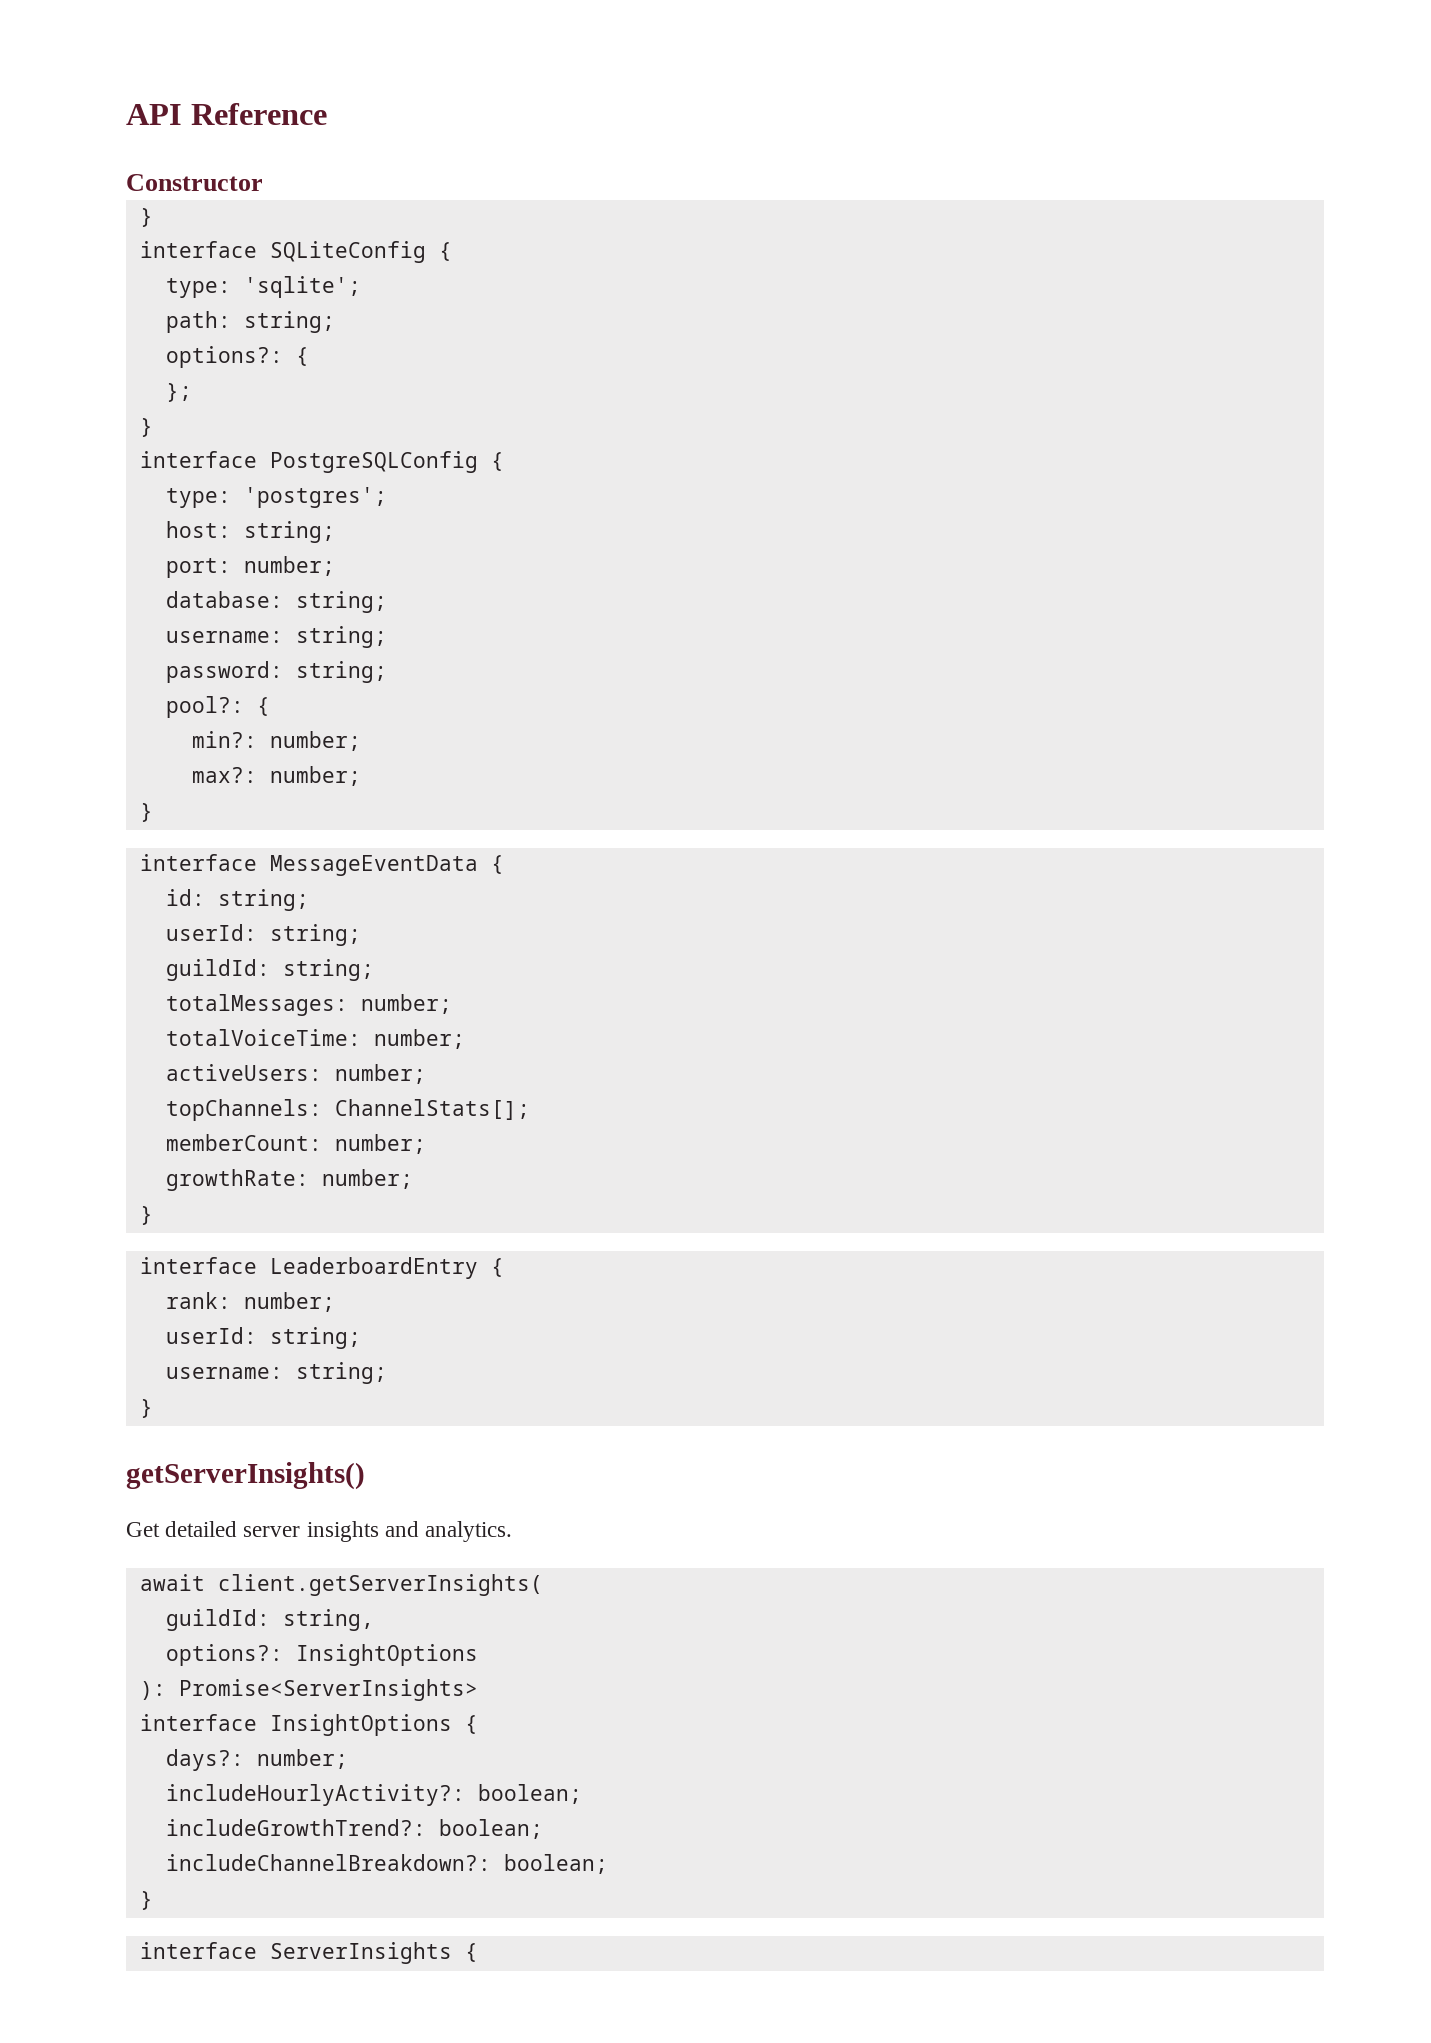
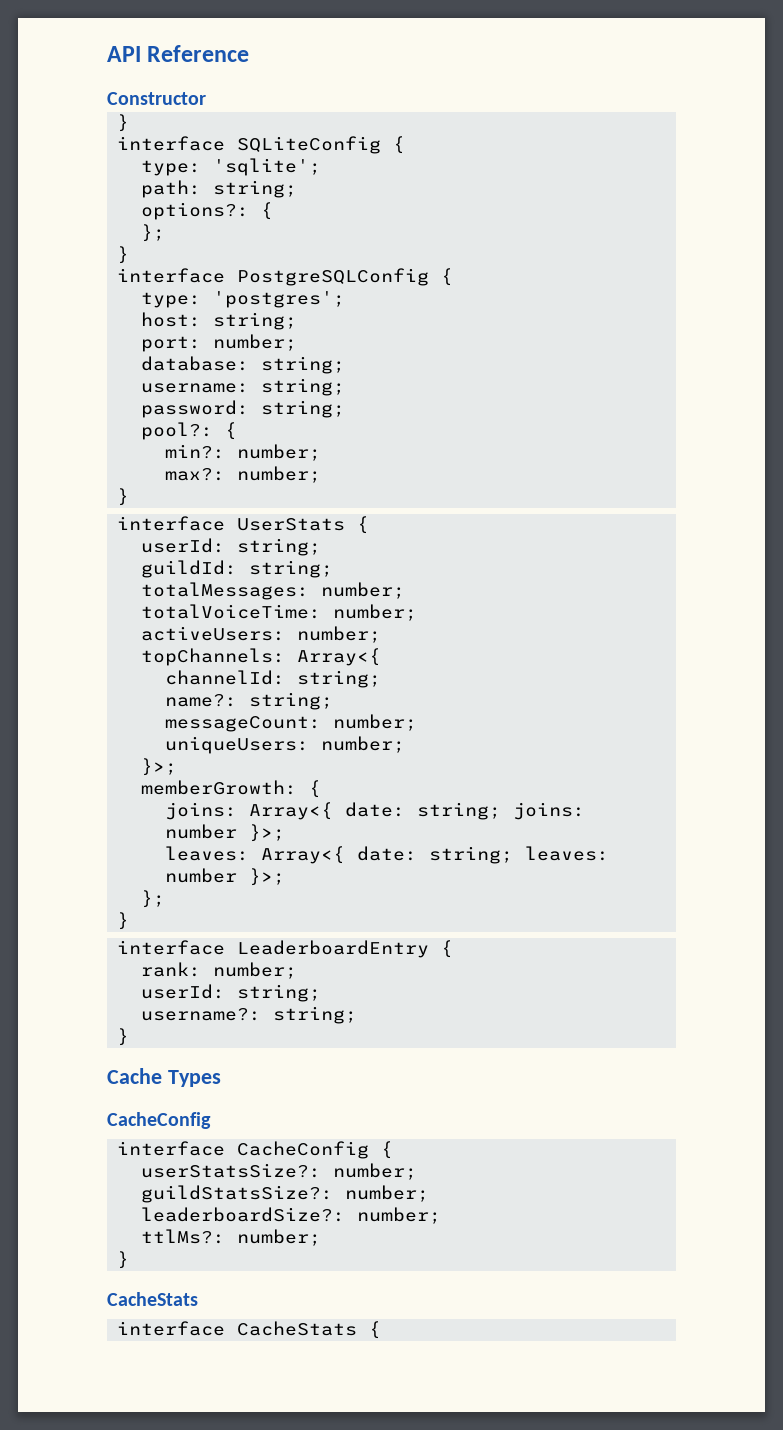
[269,855,504,876] [165,889,309,911] MessageEventData { // id: string; -> [237,516,370,534] UserStats {
[334,1099,530,1120] [165,1134,426,1154] [165,1169,413,1191] ChannelStats[]; // memberCount: number; // growthRate: number; -> [297,648,382,666] [165,670,382,688] [165,692,334,710] [165,714,418,732] [165,736,406,754] [141,758,178,776] [141,780,322,798] [165,802,586,820] [165,824,286,842] [165,846,610,864] [165,868,286,886] [141,890,166,908] Array<{ // channelId: string; // name?: string; // messageCount: number; // uniqueUsers: number; // }>; // memberGrowth: { // joins: Array<{ date: string; joins: number }>; // leaves: Array<{ date: string; leaves: number }>; // };
[165,1367,283,1379] username: -> [141,1008,262,1021] username?:
[126,1462,365,1490] [126,1521,513,1542] [139,1574,543,1596] [165,1609,374,1631] [165,1644,478,1666] [139,1679,478,1701] [139,1714,478,1736] [165,1749,348,1771] [165,1784,582,1806] [165,1819,543,1839] [165,1854,608,1874] [139,1891,153,1910] [139,1942,452,1964] getServerInsights() // Get detailed server insights and analytics. // await client.getServerInsights( // guildId: string, // options?: InsightOptions // ): Promise<ServerInsights> // interface InsightOptions { // days?: number; // includeHourlyActivity?: boolean; // includeGrowthTrend?: boolean; // includeChannelBreakdown?: boolean; // } // interface ServerInsights -> [107,1068,221,1087] [107,1112,211,1129] [117,1141,394,1159] [141,1163,418,1180] [141,1185,430,1203] [141,1207,442,1224] [141,1229,322,1246] [117,1251,130,1269] [107,1292,198,1306] [117,1321,358,1336] Cache Types // CacheConfig // interface CacheConfig { // userStatsSize?: number; // guildStatsSize?: number; // leaderboardSize?: number; // ttlMs?: number; // } // CacheStats // interface CacheStats

